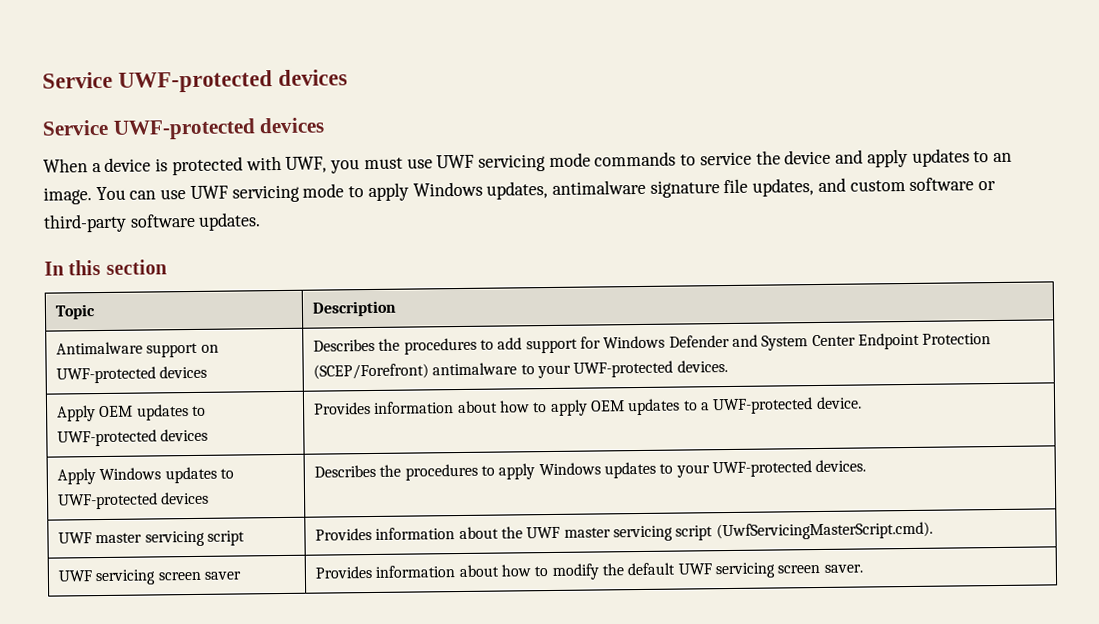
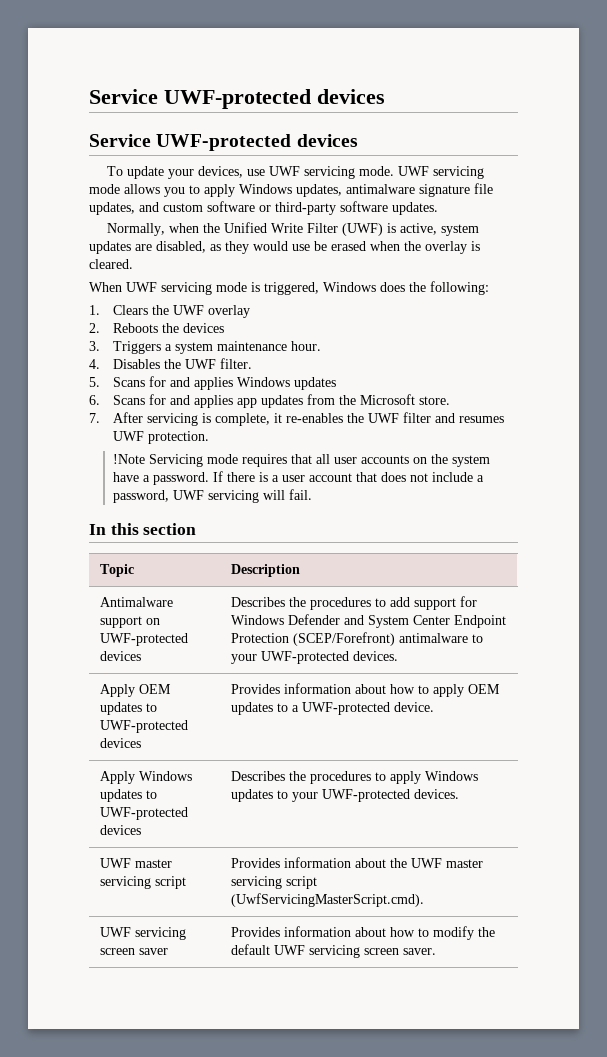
[43,148,1012,176] [43,183,345,205] When a device is protected with UWF, you must use UWF servicing mode commands to service the device and apply updates to an image. You can use UWF servicing mode -> [107,166,485,179] [89,184,185,197] To update your devices, use UWF servicing mode. UWF servicing mode allows you
(262, 221) none -> [107,222,480,236] [89,241,480,254] [89,259,133,269] [89,281,489,295] [89,305,250,318] [89,323,224,333] [89,341,321,354] [89,358,252,369] [89,376,336,390] [89,394,450,408] [89,412,504,426] [112,431,209,444] [112,454,490,467] [112,471,484,485] [112,489,312,503] // Normally, when the Unified Write Filter (UWF) is active, system updates are disabled, as they would use be erased when the overlay is cleared. // When UWF servicing mode is triggered, Windows does the following: // 1. Clears the UWF overlay // 2. Reboots the devices // 3. Triggers a system maintenance hour. // 4. Disables the UWF filter. // 5. Scans for and applies Windows updates // 6. Scans for and applies app updates from the Microsoft store. // 7. After servicing is complete, it re-enables the UWF filter and resumes UWF protection. // !Note Servicing mode requires that all user accounts on the system have a password. If there is a user account that does not include a password, UWF servicing will fail.

